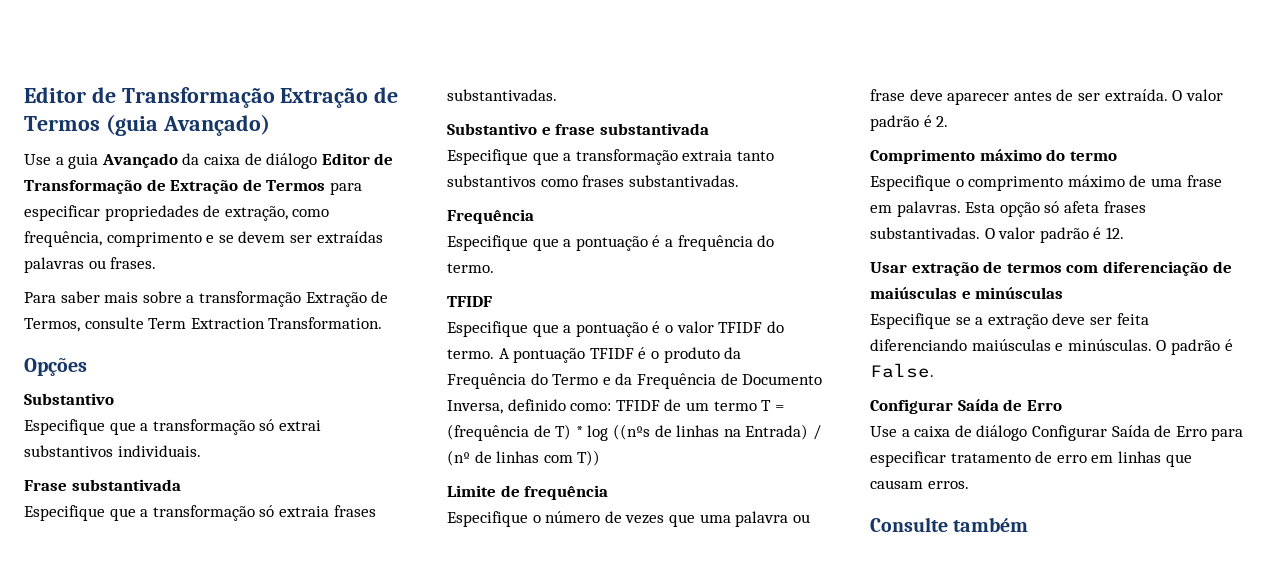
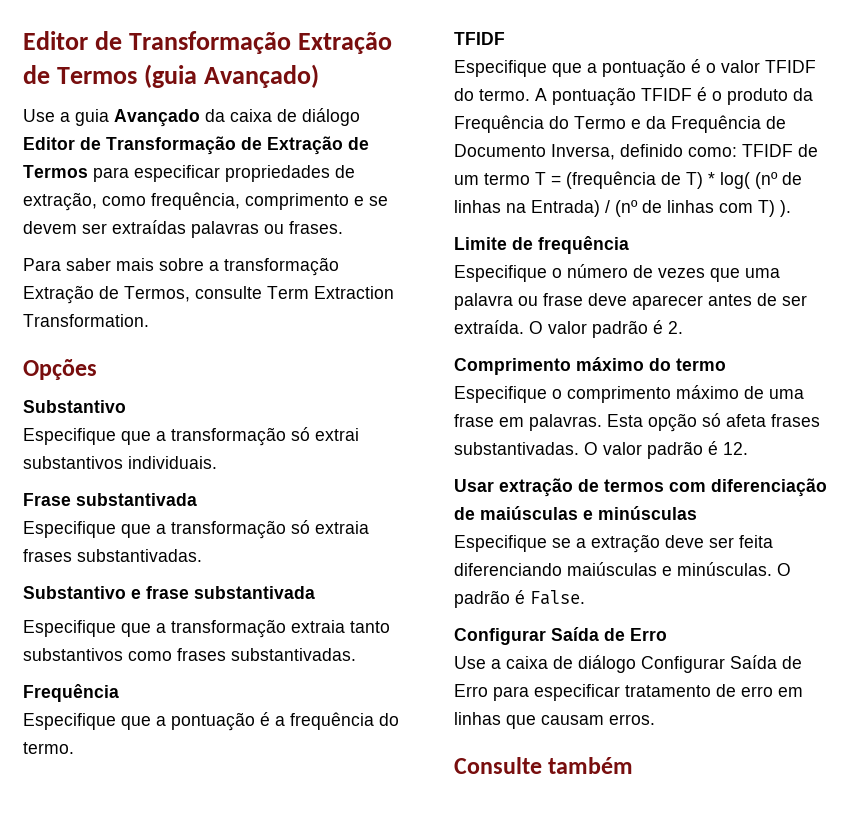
[587,424,650,441] log ((nºs -> [720,172,778,189] log( (nº
[577,450,601,466] T)) -> [758,200,791,217] T) ).

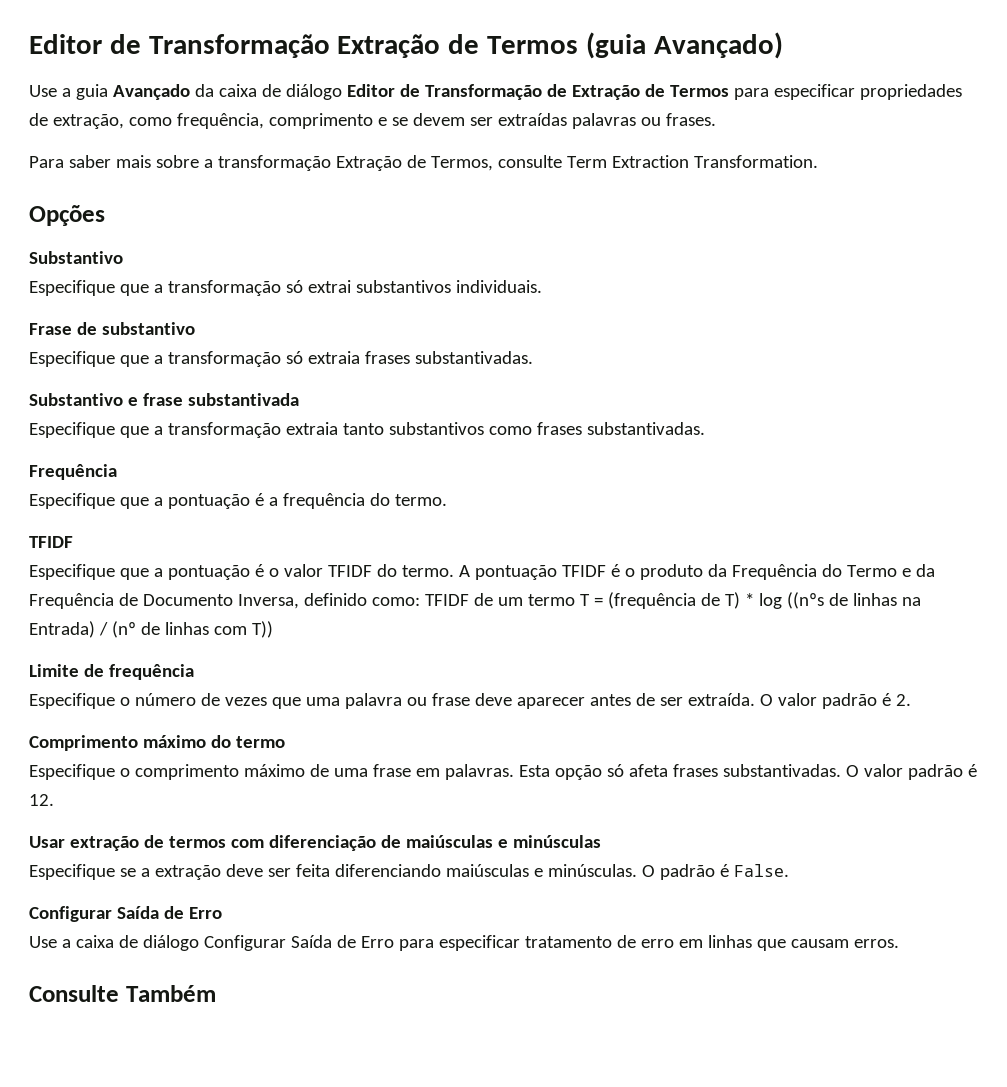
[76,493,197,506] substantivada -> [76,322,195,335] de substantivo
[720,172,778,189] log( (nº -> [758,592,824,609] log ((nºs
[758,200,791,217] T) ). -> [251,621,273,638] T))
[548,757,634,774] também -> [125,985,216,1002] Também

